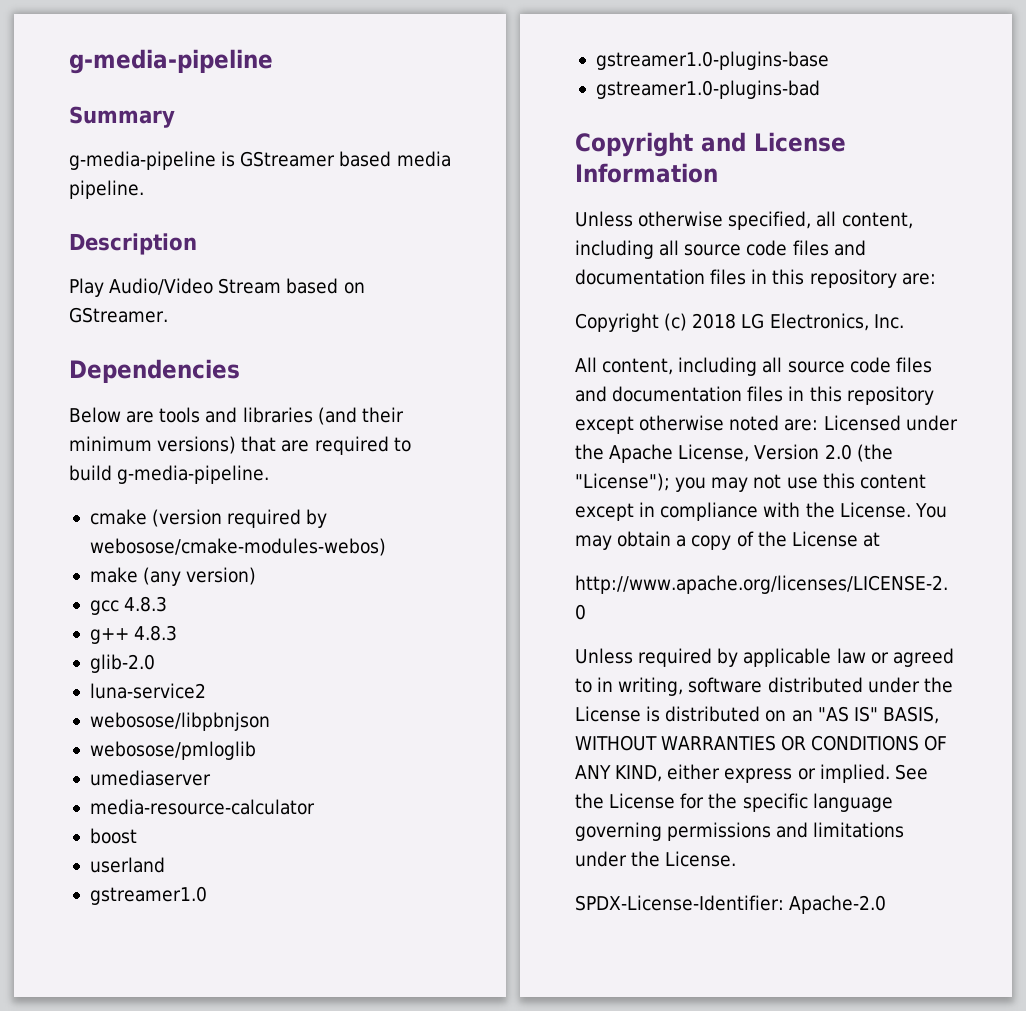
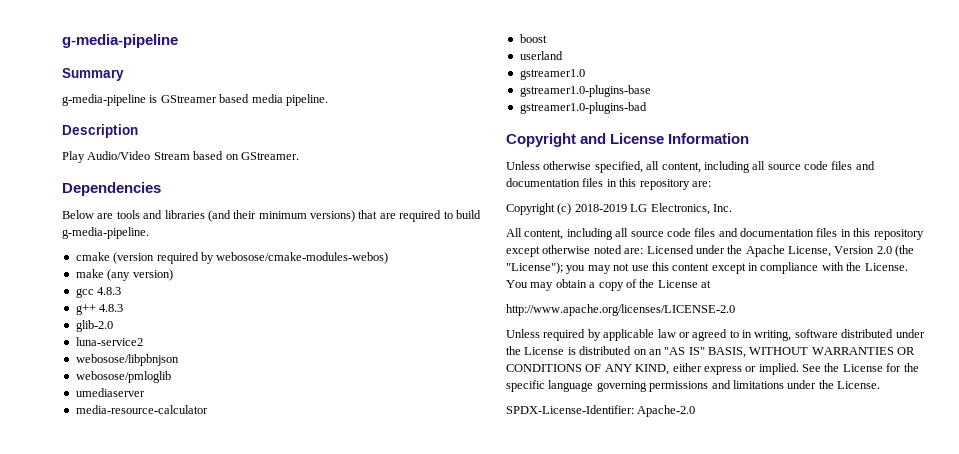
[692,313,737,329] 2018 -> [574,204,627,212] 2018-2019

